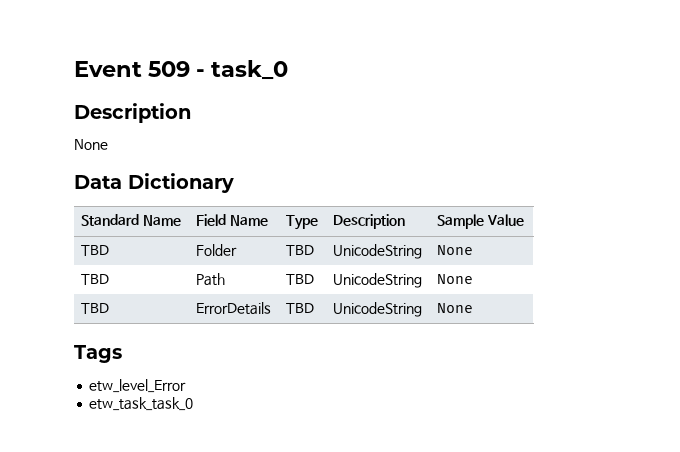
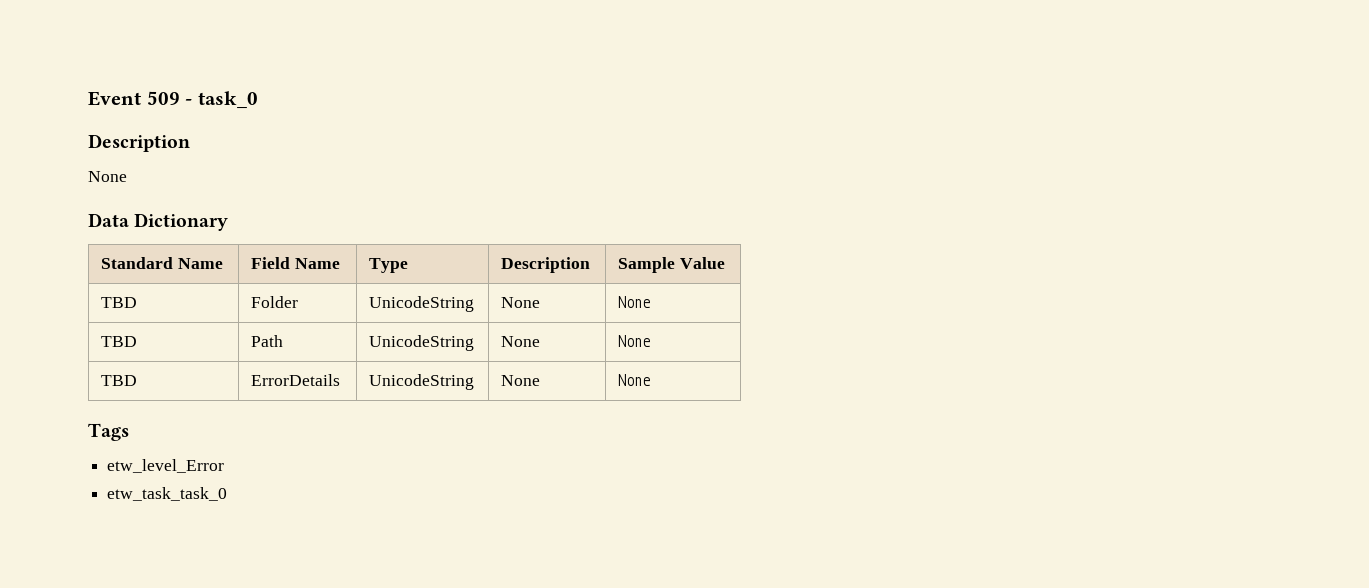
[285,245,314,256] [332,244,422,259] TBD | UnicodeString -> [369,296,475,312] [501,297,541,308] UnicodeString | None
[285,274,314,285] [332,273,422,288] TBD | UnicodeString -> [369,335,475,351] [501,336,541,347] UnicodeString | None
[285,303,314,314] [332,302,422,317] TBD | UnicodeString -> [369,374,475,390] [501,375,541,386] UnicodeString | None

